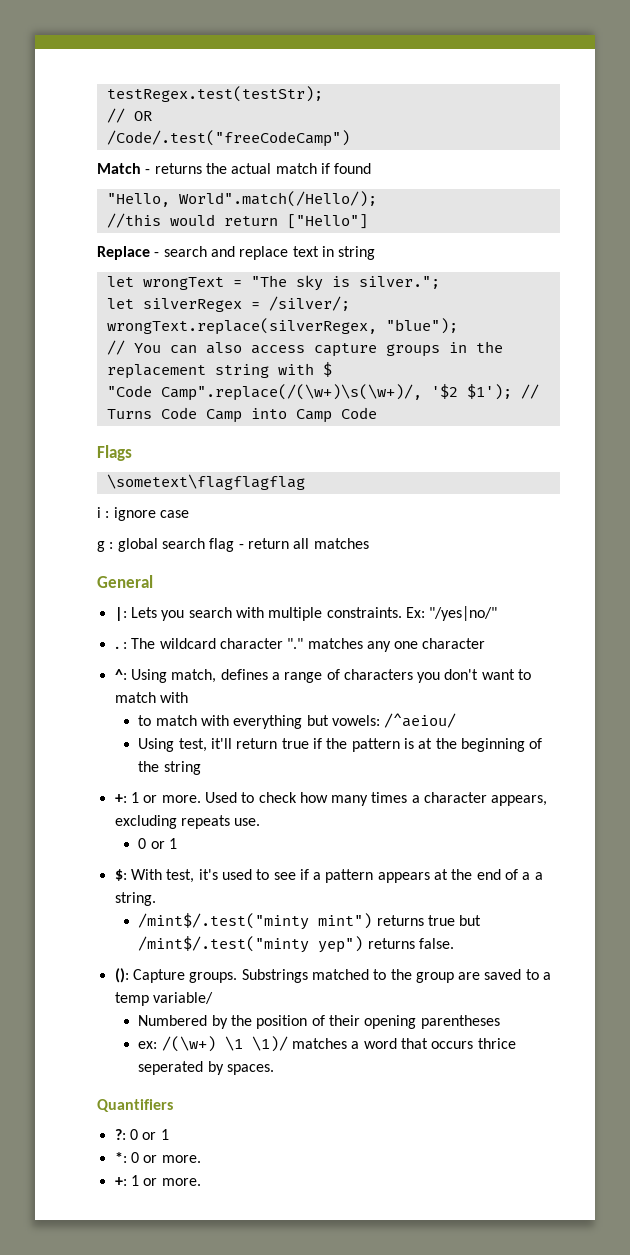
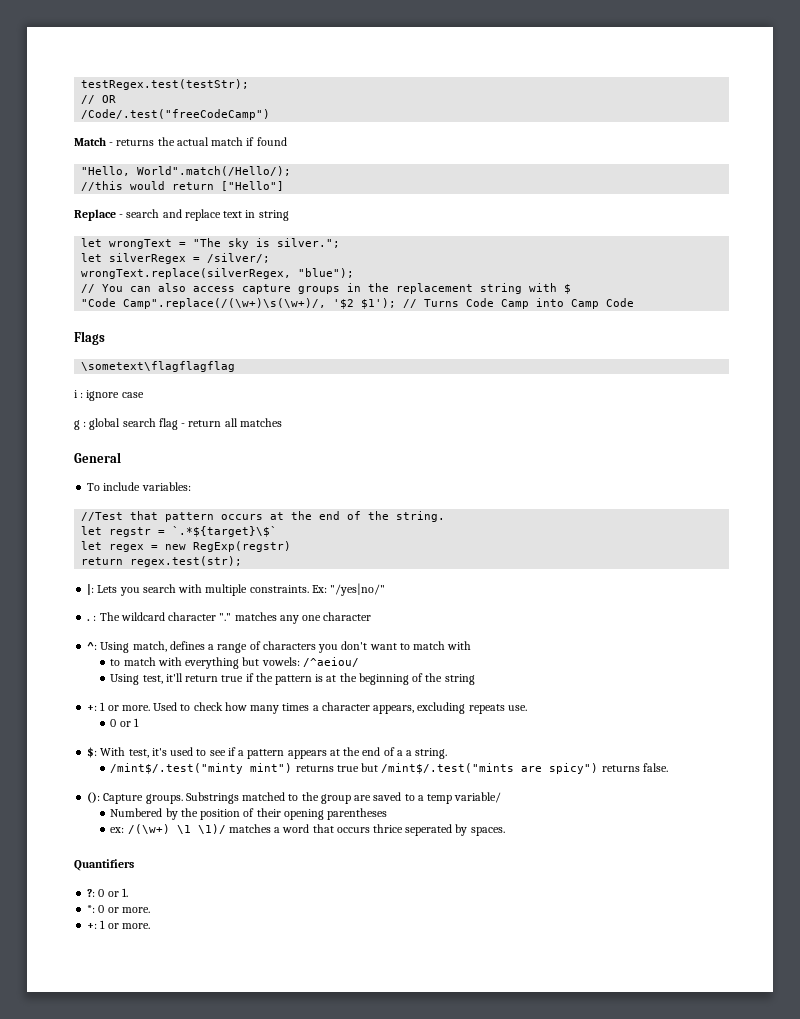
(153, 581) none -> [87,482,191,491] [81,511,446,522] [81,526,278,537] [81,541,292,552] [81,556,243,567] // To include variables: // //Test that pattern occurs at the end of the string. // let regstr = `.*${target}\$` // let regex = new RegExp(regstr) // return regex.test(str);
[138,936,364,953] /mint$/.test("minty yep") -> [381,763,599,774] /mint$/.test("mints are spicy")
[160,1129,169,1140] 1 -> [121,888,128,897] 1.

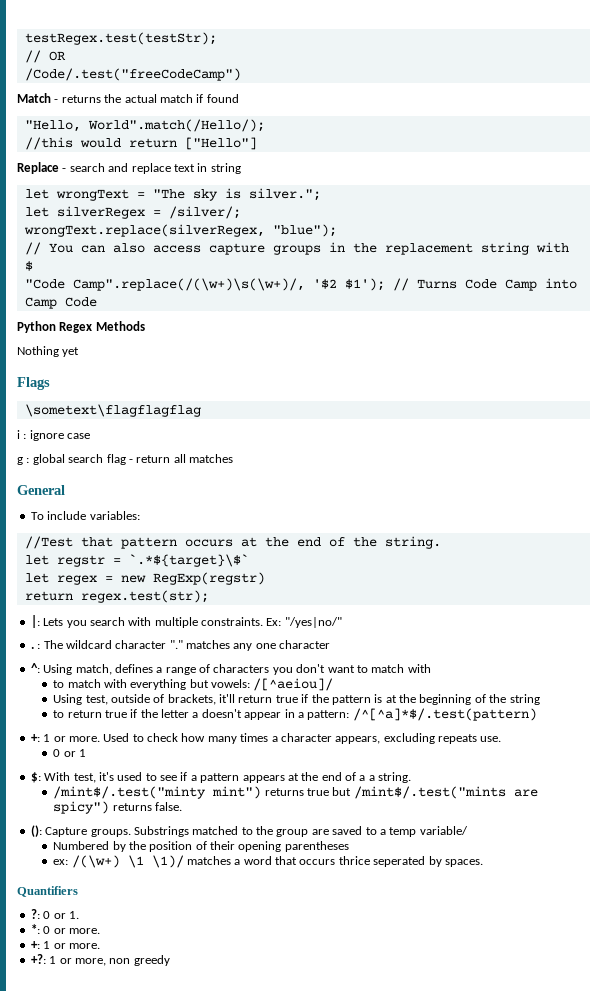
(635, 302) none -> [17,321,145,333] [17,346,80,357] // Python Regex Methods // Nothing yet
[302,657,359,667] /^aeiou/ -> [253,678,334,691] /[^aeiou]/
(163, 679) none -> [110,694,216,705] outside of brackets,
(475, 679) none -> [53,708,537,721] // to return true if the letter a doesn't appear in a pattern: /^[^a]*$/.test(pattern)
(150, 926) none -> [30,954,170,966] // +?: 1 or more, non greedy

